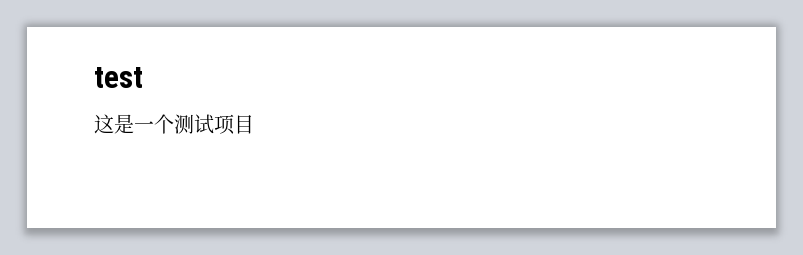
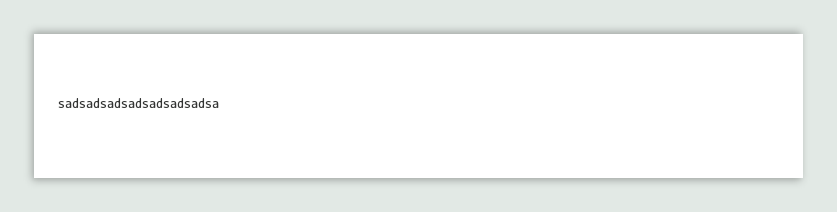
[94,67,143,88] [94,114,254,135] test // 这是一个测试项目 -> [58,98,219,108] sadsadsadsadsadsadsadsa

